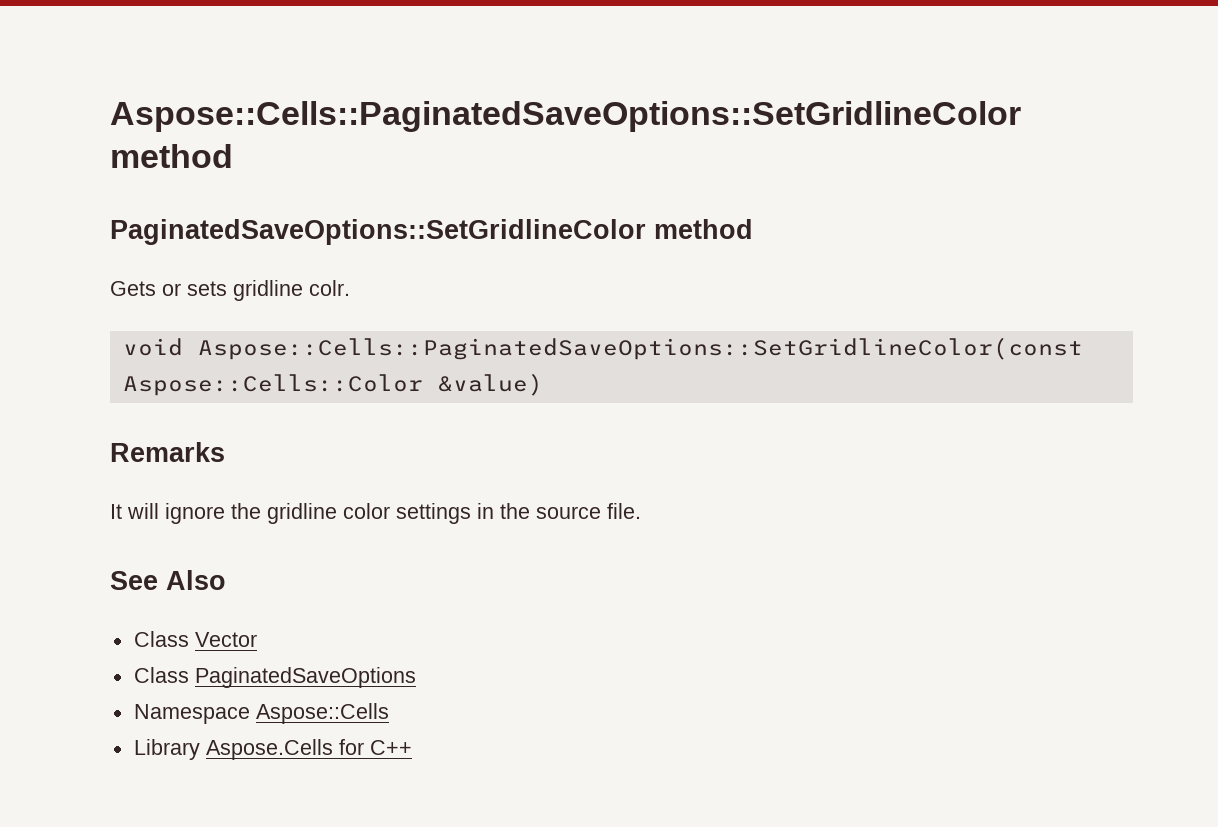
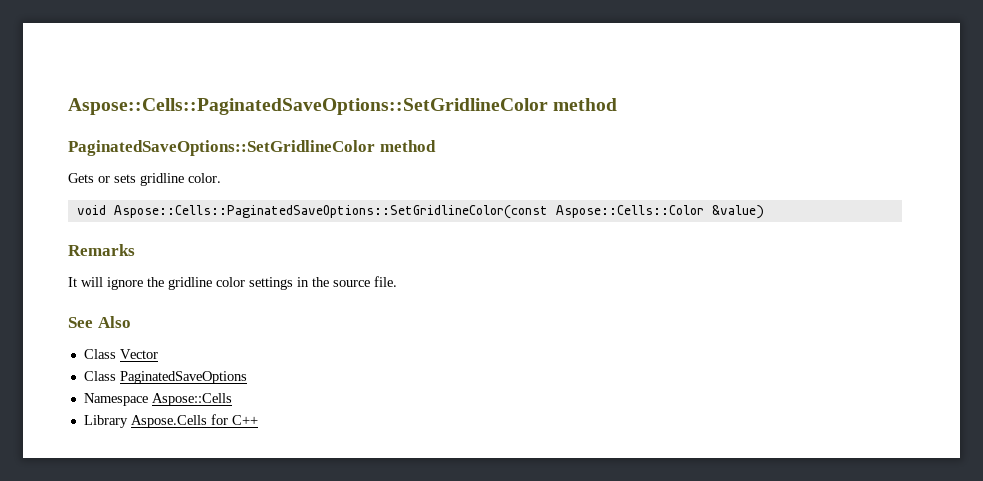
[309,280,350,296] colr. -> [188,173,221,183] color.

